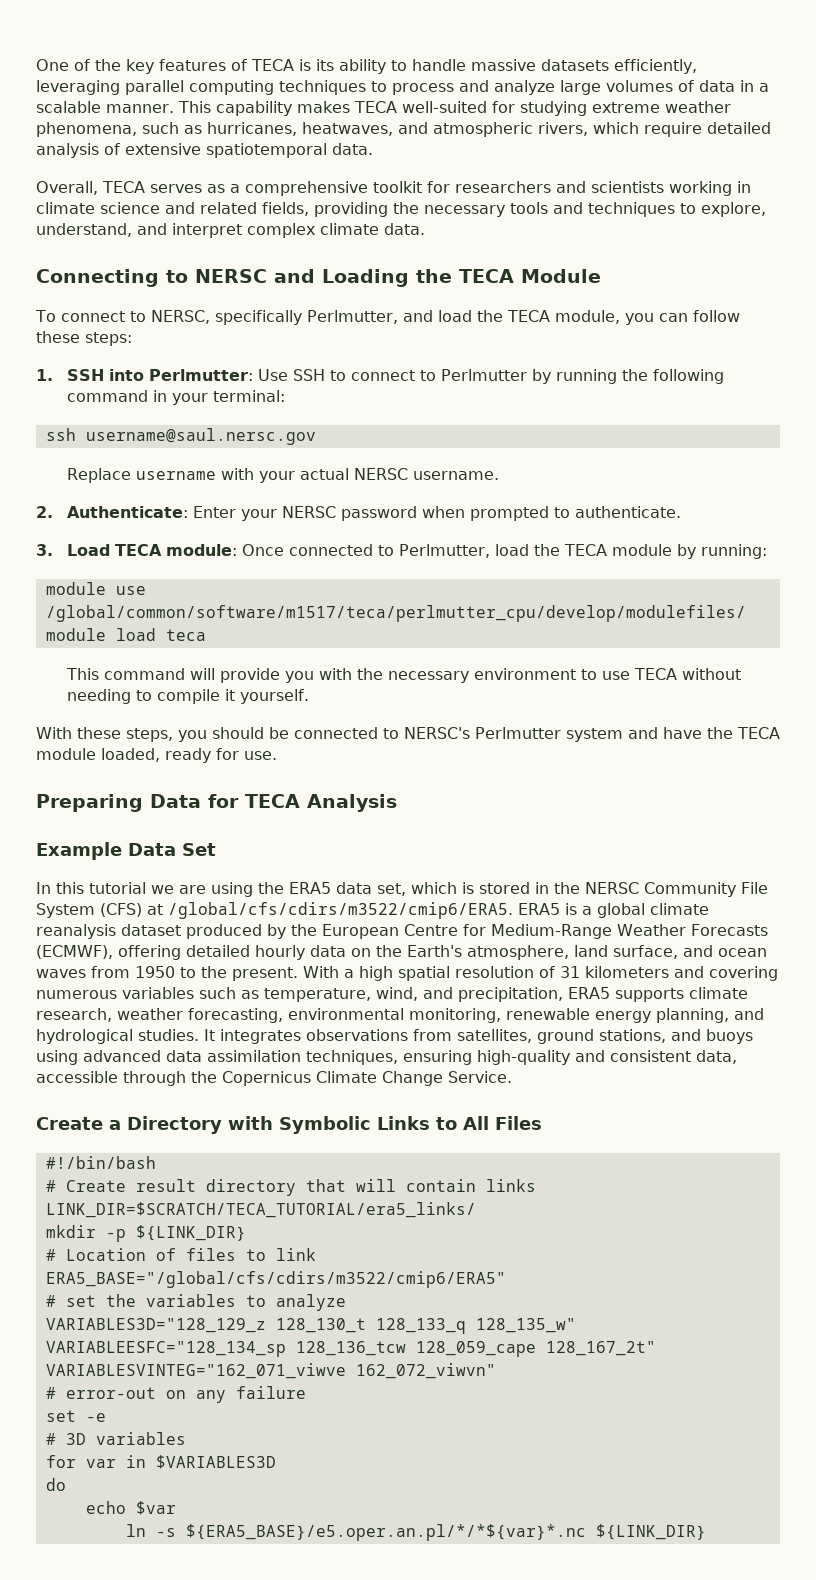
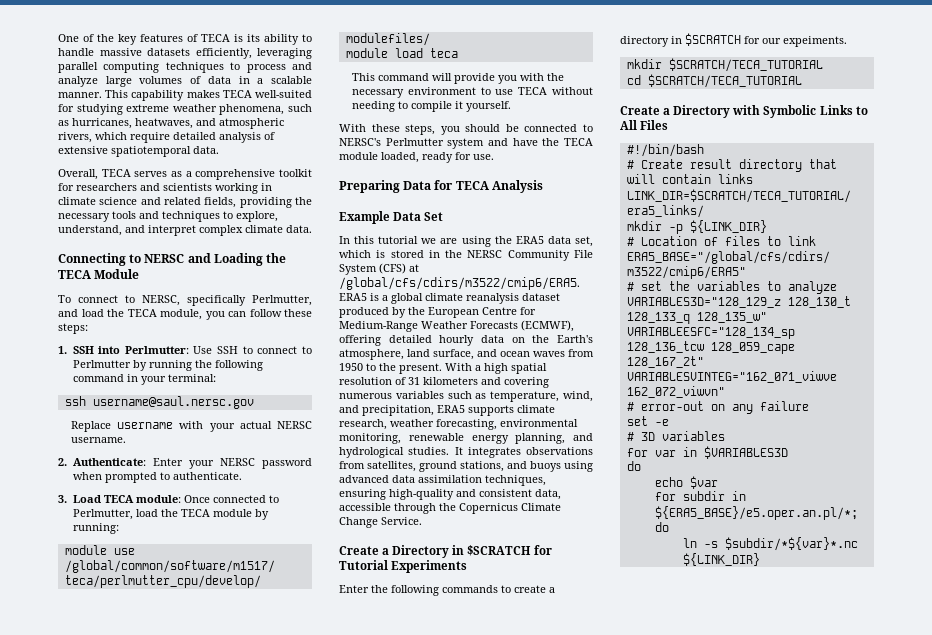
(512, 1077) none -> [339,545,552,558] [339,560,468,573] [339,585,555,596] [620,33,847,47] [626,58,823,72] [626,74,802,88] // Create a Directory in $SCRATCH for Tutorial Experiments // Enter the following commands to create a directory in $SCRATCH for our expeiments. // mkdir $SCRATCH/TECA_TUTORIAL // cd $SCRATCH/TECA_TUTORIAL
(176, 1508) none -> [654,491,746,501] [654,506,858,520] [654,522,669,532] // for subdir in ${ERA5_BASE}/e5.oper.an.pl/*; do
[185,1524,586,1541] ${ERA5_BASE}/e5.oper.an.pl/*/*${var}*.nc -> [724,537,858,551] $subdir/*${var}*.nc

